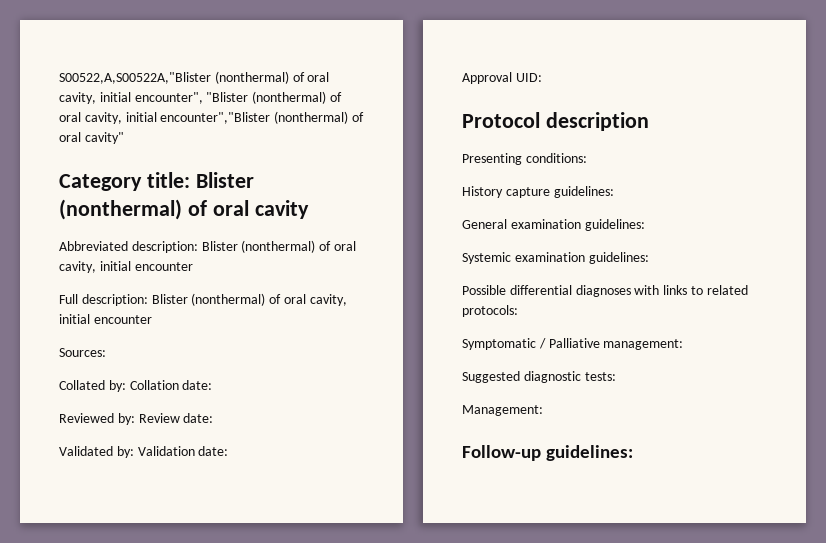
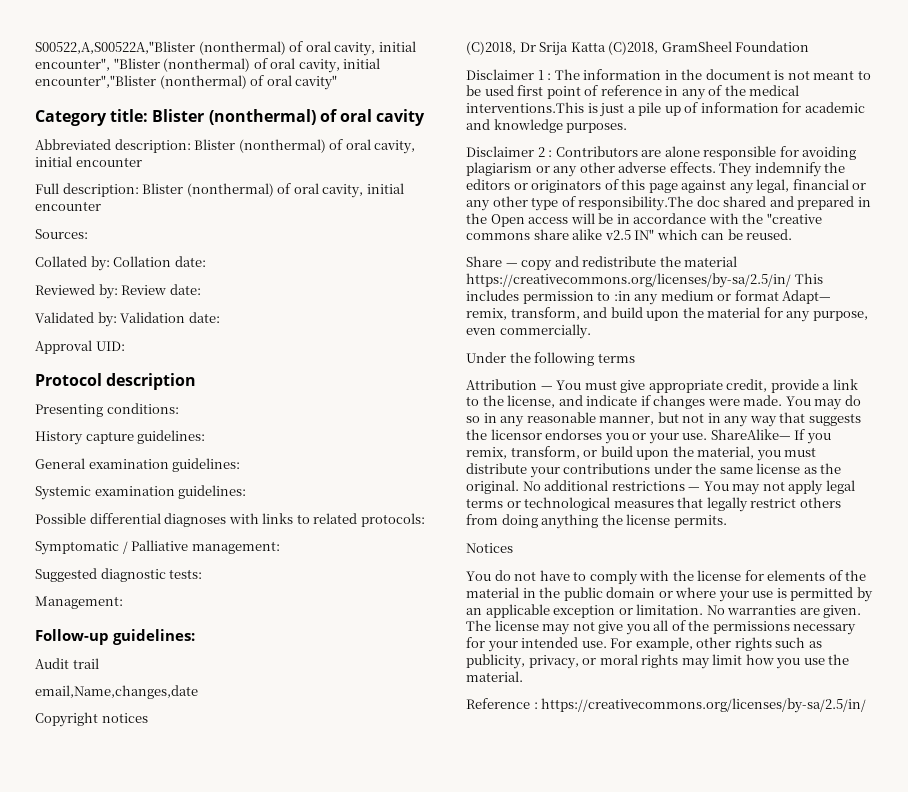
(634, 453) none -> [35,658,99,669] [35,685,198,699] [35,712,148,727] [466,41,810,56] [466,69,871,80] [466,85,800,100] [466,102,865,117] [466,119,628,133] [466,146,857,160] [466,162,846,177] [466,179,867,194] [466,196,871,211] [466,213,822,227] [466,229,793,240] [466,256,738,271] [466,273,823,288] [466,290,832,305] [466,307,868,322] [466,324,591,339] [466,352,635,366] [466,379,858,393] [466,395,861,410] [466,412,861,427] [466,429,831,444] [466,446,817,461] [466,463,842,478] [466,480,855,495] [466,497,841,512] [466,514,727,529] [466,543,513,553] [466,570,867,585] [466,587,873,602] [466,604,862,618] [466,620,857,635] [466,637,822,652] [466,654,850,669] [466,671,523,682] [466,698,867,713] // Audit trail // email,Name,changes,date // Copyright notices // (C)2018, Dr Srija Katta (C)2018, GramSheel Foundation // Disclaimer 1 : The information in the document is not meant to be used first point of reference in any of the medical interventions.This is just a pile up of information for academic and knowledge purposes. // Disclaimer 2 : Contributors are alone responsible for avoiding plagiarism or any other adverse effects. They indemnify the editors or originators of this page against any legal, financial or any other type of responsibility.The doc shared and prepared in the Open access will be in accordance with the "creative commons share alike v2.5 IN" which can be reused. // Share — copy and redistribute the material https://creativecommons.org/licenses/by-sa/2.5/in/ This includes permission to :in any medium or format Adapt— remix, transform, and build upon the material for any purpose, even commercially. // Under the following terms // Attribution — You must give appropriate credit, provide a link to the license, and indicate if changes were made. You may do so in any reasonable manner, but not in any way that suggests the licensor endorses you or your use. ShareAlike— If you remix, transform, or build upon the material, you must distribute your contributions under the same license as the original. No additional restrictions — You may not apply legal terms or technological measures that legally restrict others from doing anything the license permits. // Notices // You do not have to comply with the license for elements of the material in the public domain or where your use is permitted by an applicable exception or limitation. No warranties are given. The license may not give you all of the permissions necessary for your intended use. For example, other rights such as publicity, privacy, or moral rights may limit how you use the material. // Reference : https://creativecommons.org/licenses/by-sa/2.5/in/

